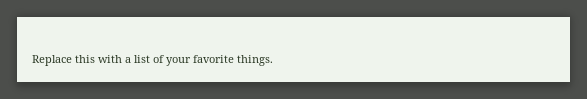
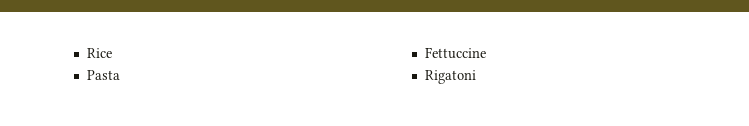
[32,55,273,66] Replace this with a list of your favorite things. -> [86,48,112,58] [86,70,120,80] [425,47,487,59] [425,70,477,84] Rice // Pasta // Fettuccine // Rigatoni

